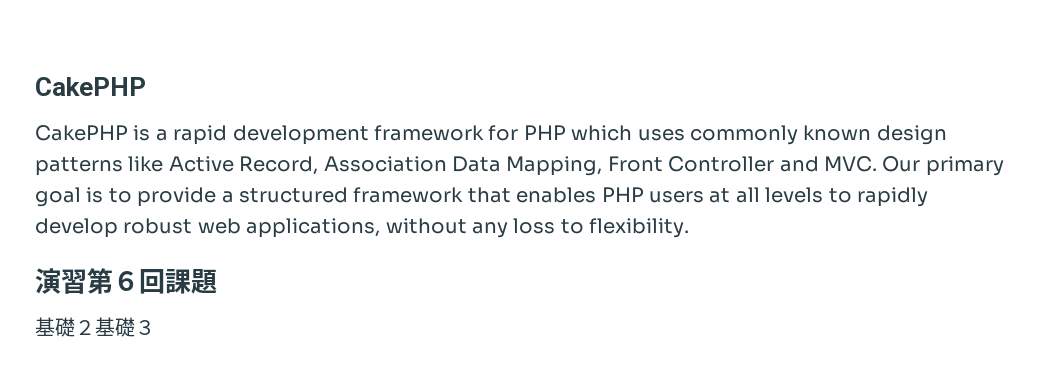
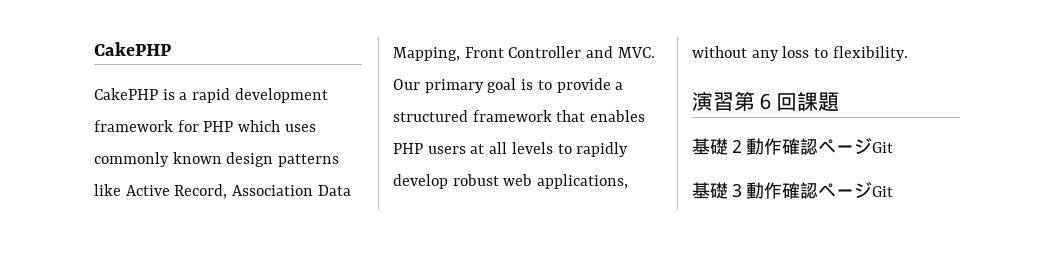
[95,317,155,337] 基礎３ -> [746,138,893,155] [692,182,893,199] 動作確認ページGit // 基礎３動作確認ページGit

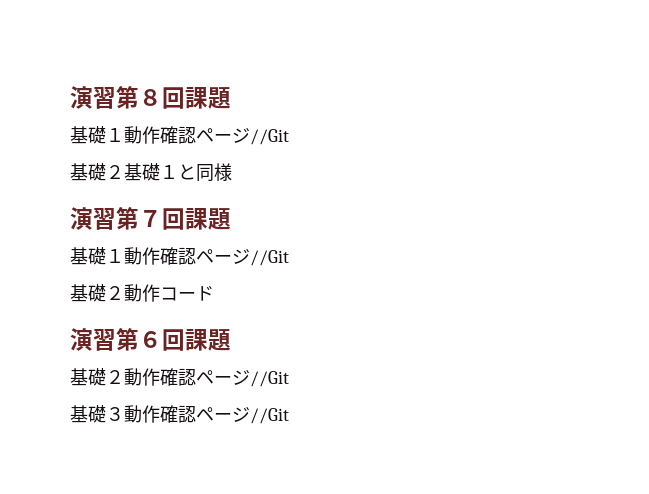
[94,42,171,56] [94,88,328,103] [94,120,316,132] [94,152,340,167] [94,184,351,199] [393,46,655,61] [393,78,624,93] [393,110,646,122] [393,142,629,157] [393,174,629,189] [692,46,908,61] CakePHP // CakePHP is a rapid development framework for PHP which uses commonly known design patterns like Active Record, Association Data Mapping, Front Controller and MVC. Our primary goal is to provide a structured framework that enables PHP users at all levels to rapidly develop robust web applications, without any loss to flexibility. -> [70,86,231,109] [70,126,289,145] [70,163,232,182] [70,207,231,230] [70,247,289,266] [70,284,214,302] 演習第８回課題 // 基礎１動作確認ページ//Git // 基礎２基礎１と同様 // 演習第７回課題 // 基礎１動作確認ページ//Git // 基礎２動作コード
[872,142,893,153] Git -> [250,371,289,387] //Git
[872,186,893,197] Git -> [250,408,289,424] //Git

